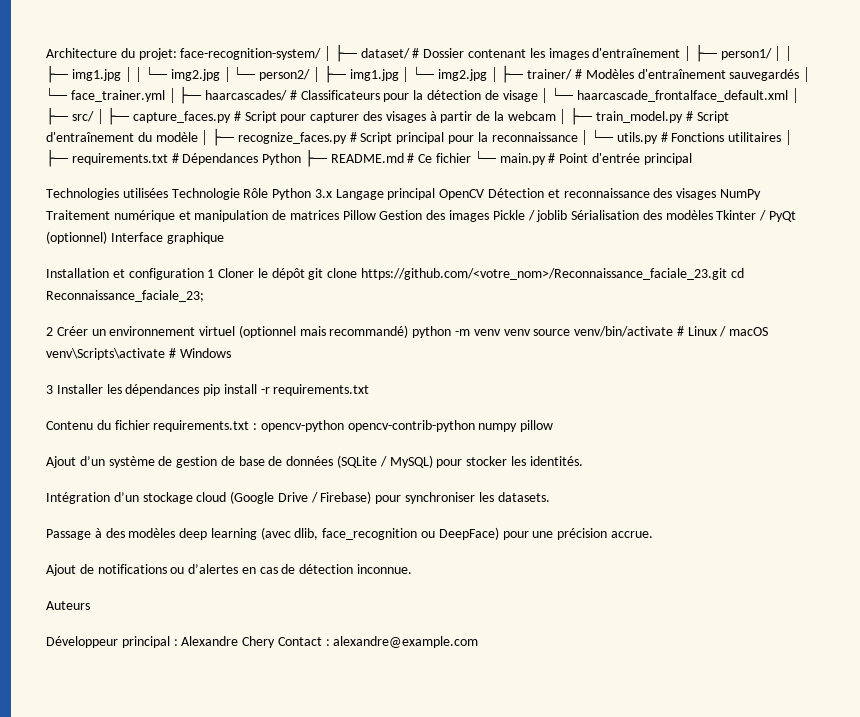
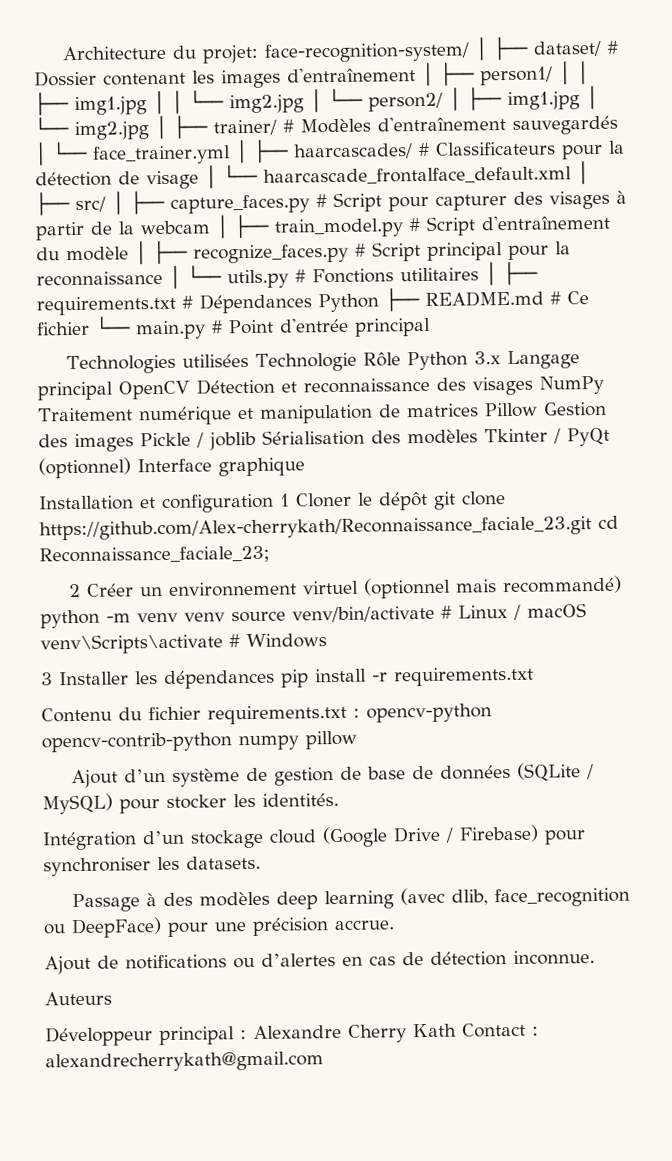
[361,268,728,280] https://github.com/<votre_nom>/Reconnaissance_faciale_23.git -> [39,516,592,541] https://github.com/Alex-cherrykath/Reconnaissance_faciale_23.git
[242,636,276,648] Chery -> [348,1023,457,1043] Cherry Kath
[333,636,479,648] alexandre@example.com -> [45,1051,324,1073] alexandrecherrykath@gmail.com

